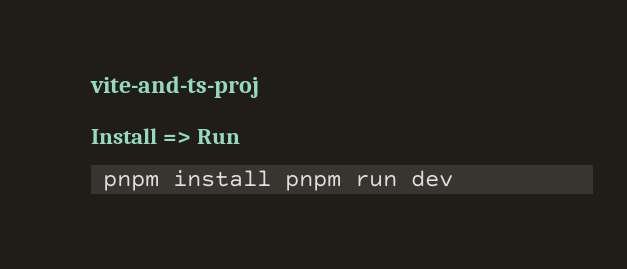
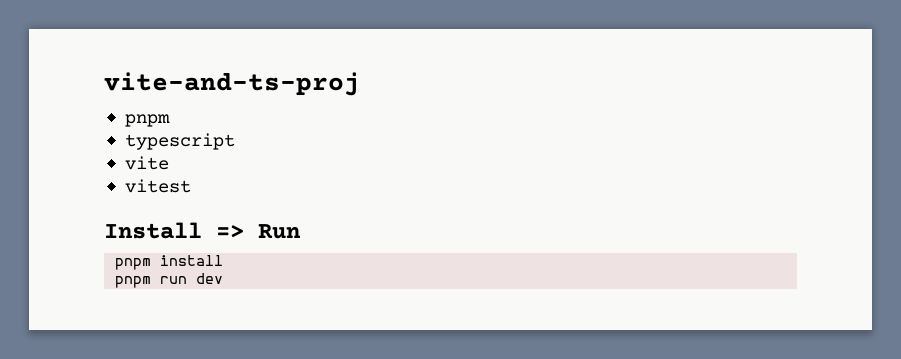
(259, 87) none -> [124,114,170,127] [124,133,235,150] [124,156,169,170] [124,179,191,193] // pnpm // typescript // vite // vitest
(272, 178) none -> (224, 260) //

